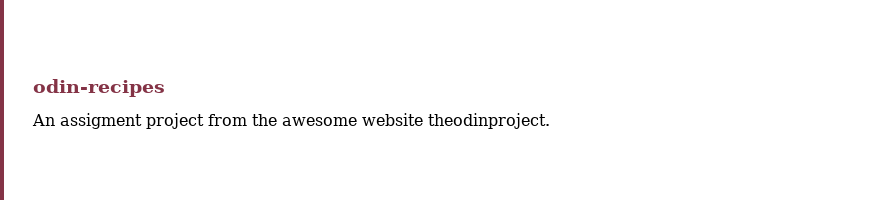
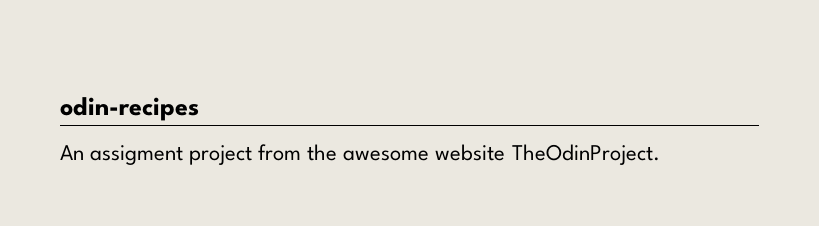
[428,113,550,129] theodinproject. -> [511,144,660,165] TheOdinProject.

